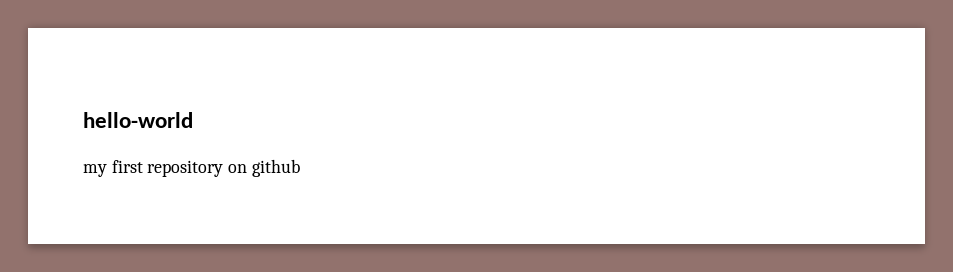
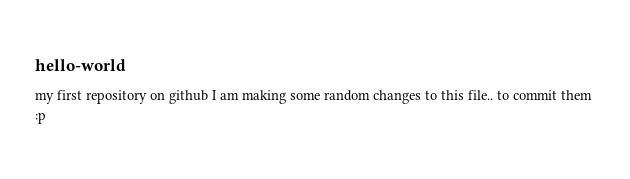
(300, 168) none -> [212,90,592,104] [35,112,46,124] I am making some random changes to this file.. to commit them :p

